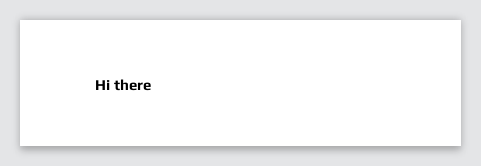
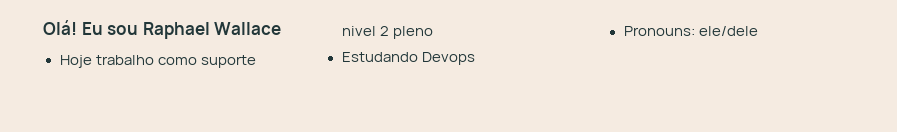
[95,79,152,91] Hi there -> [43,20,282,39] [59,55,256,68] [341,26,433,39] [341,52,475,65] [623,26,758,36] Olá! Eu sou Raphael Wallace // Hoje trabalho como suporte nivel 2 pleno // Estudando Devops // Pronouns: ele/dele

